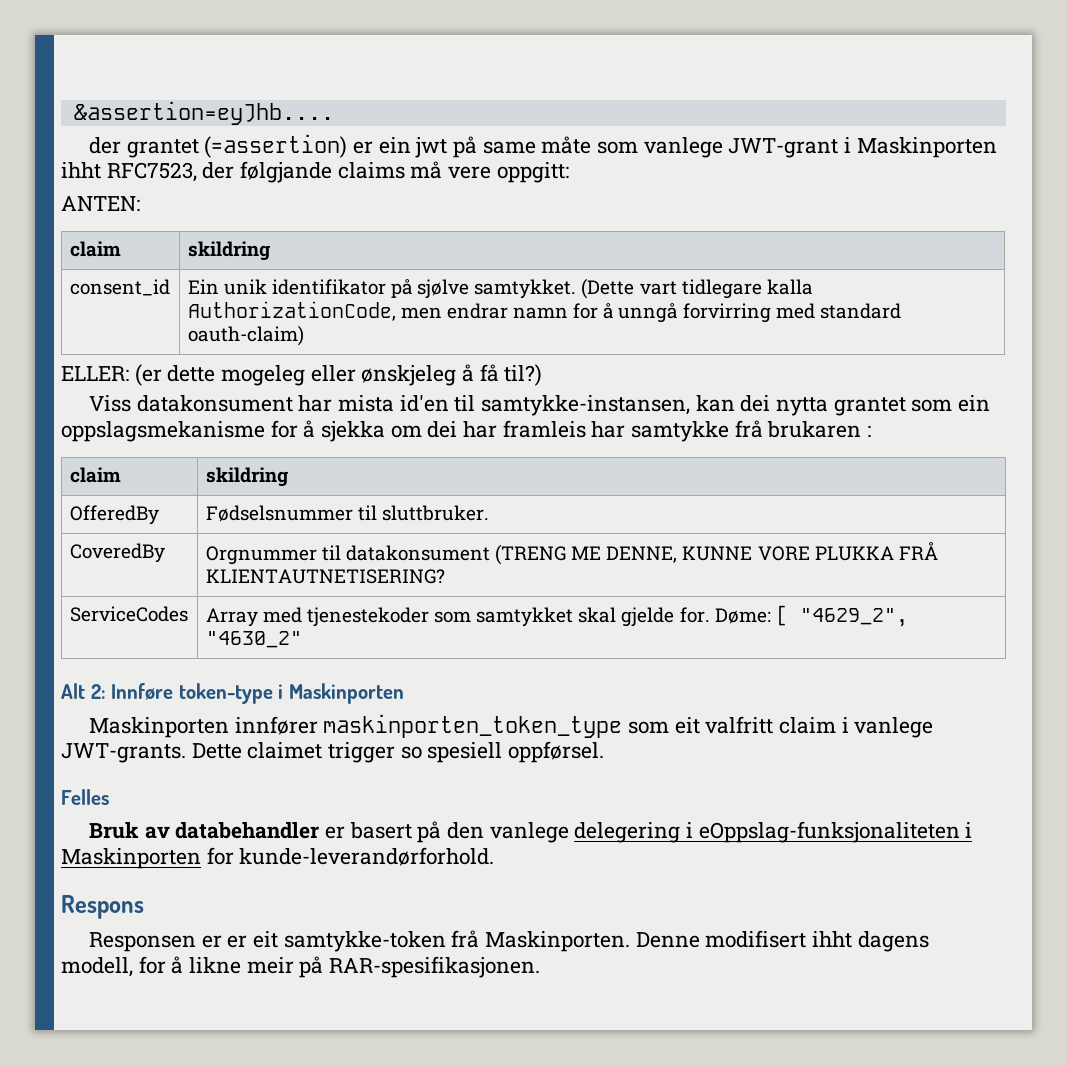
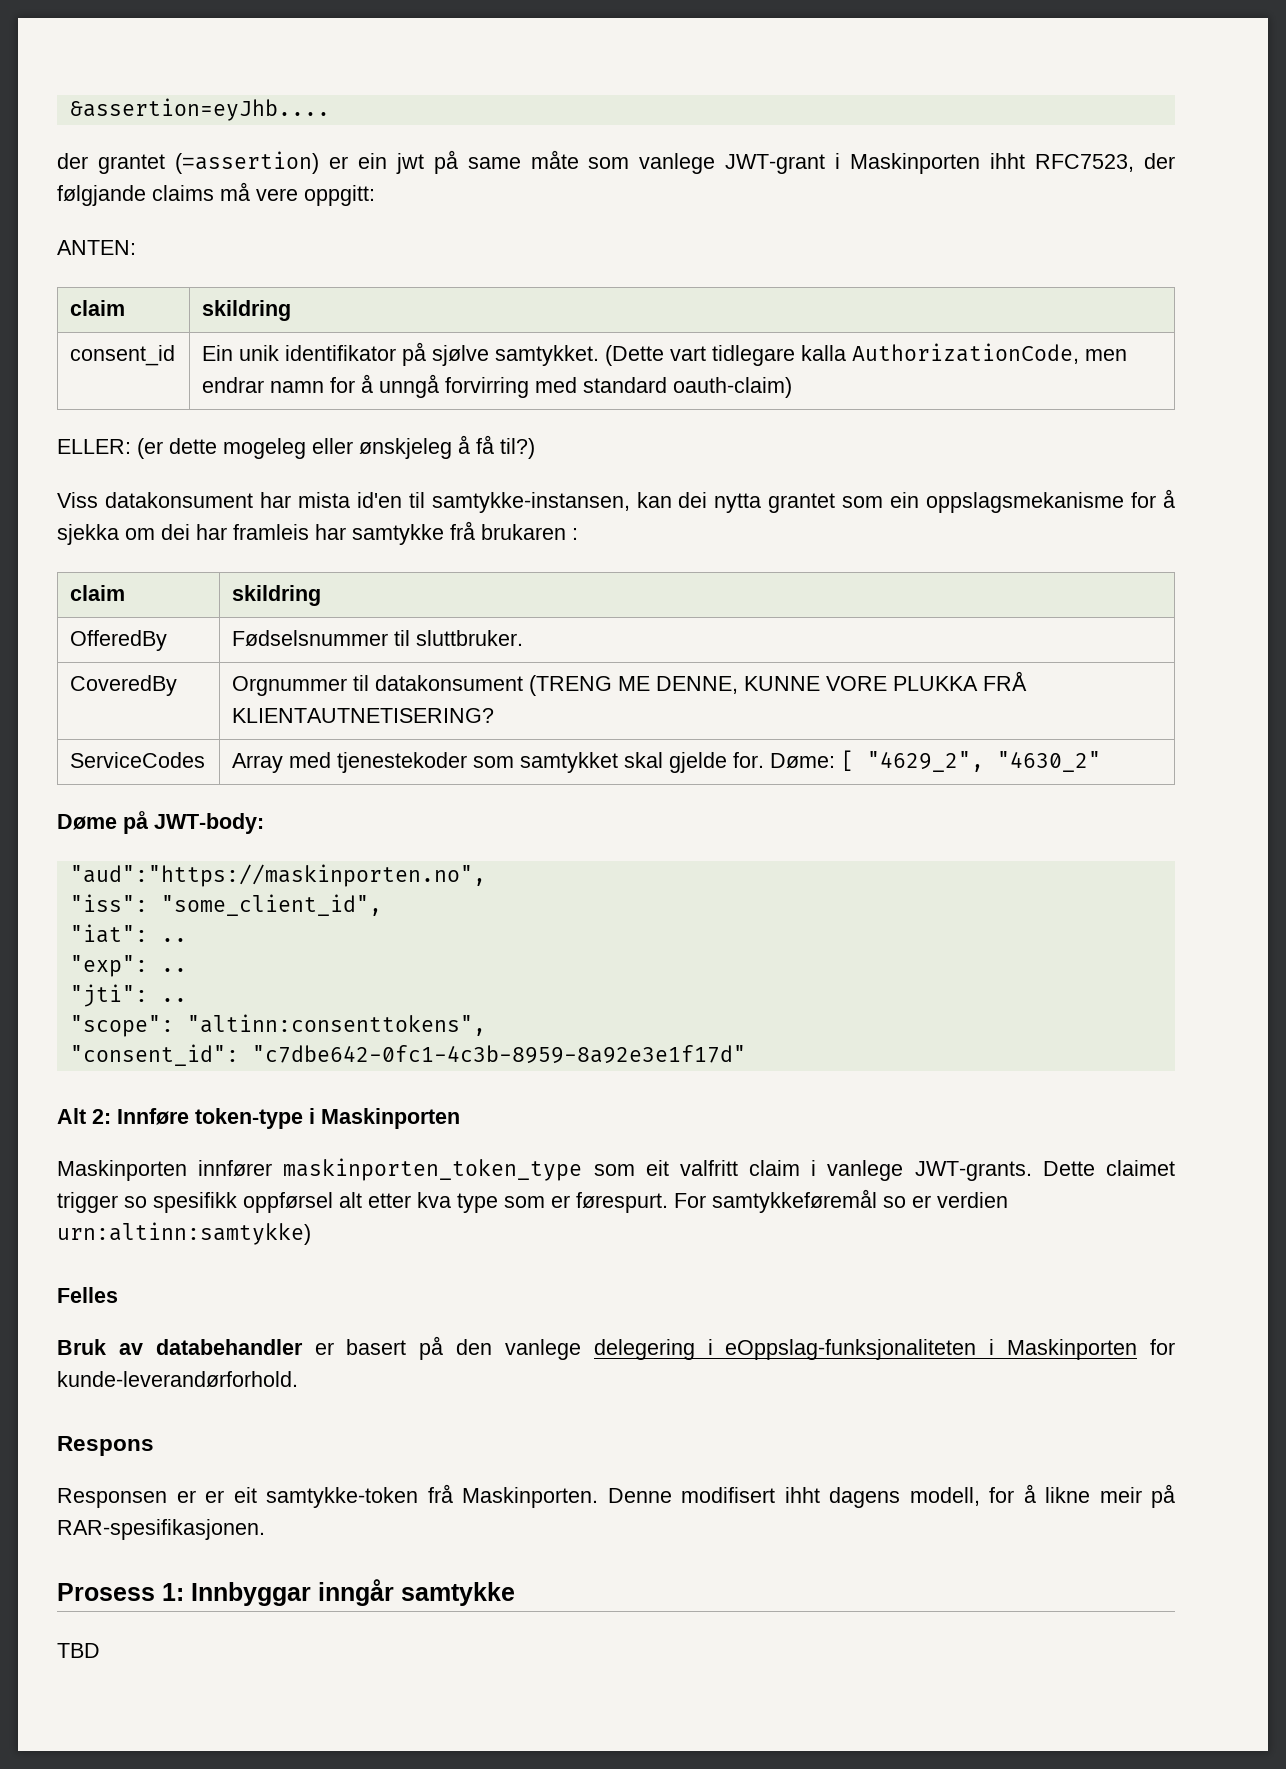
(302, 639) none -> [57,811,264,834] [69,864,486,887] [69,894,382,916] [69,924,187,943] [69,955,187,977] [69,984,187,1007] [69,1014,486,1037] [69,1044,746,1066] // Døme på JWT-body: // "aud":"https://maskinporten.no", // "iss": "some_client_id", // "iat": .. // "exp": .. // "jti": .. // "scope": "altinn:consenttokens", // "consent_id": "c7dbe642-0fc1-4c3b-8959-8a92e3e1f17d"
[427,741,605,763] spesiell oppførsel. -> [153,1189,1008,1213] [57,1222,311,1245] spesifikk oppførsel alt etter kva type som er førespurt. For samtykkeføremål so er verdien urn:altinn:samtykke)
(541, 967) none -> [57,1579,515,1606] [57,1643,100,1658] // Prosess 1: Innbyggar inngår samtykke // TBD

